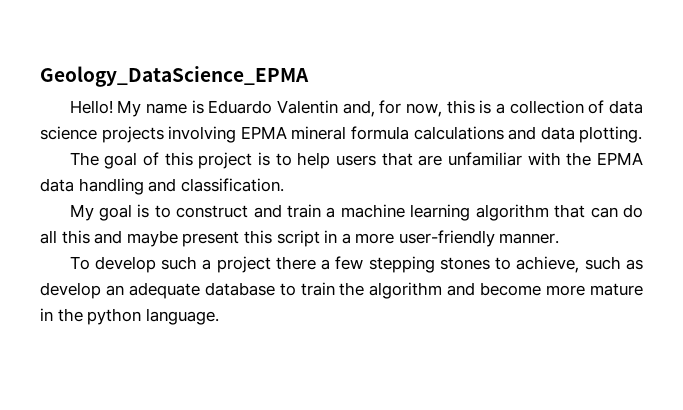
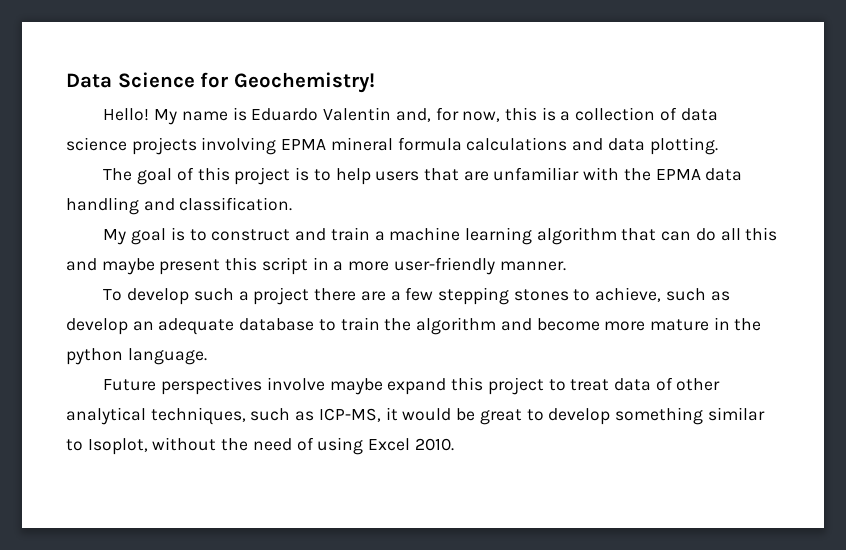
[40,66,309,87] Geology_DataScience_EPMA -> [66,72,375,93] Data Science for Geochemistry!
(316, 263) none -> [360,291,386,301] are
(219, 316) none -> [103,377,721,395] [66,407,765,425] [66,437,454,455] // Future perspectives involve maybe expand this project to treat data of other analytical techniques, such as ICP-MS, it would be great to develop something similar to Isoplot, without the need of using Excel 2010.

